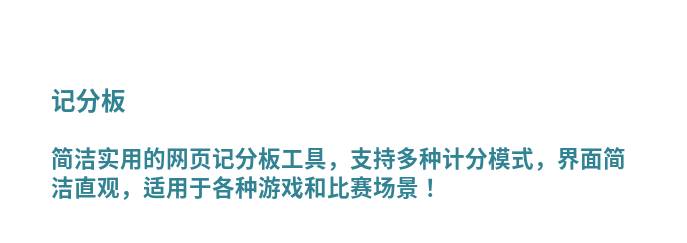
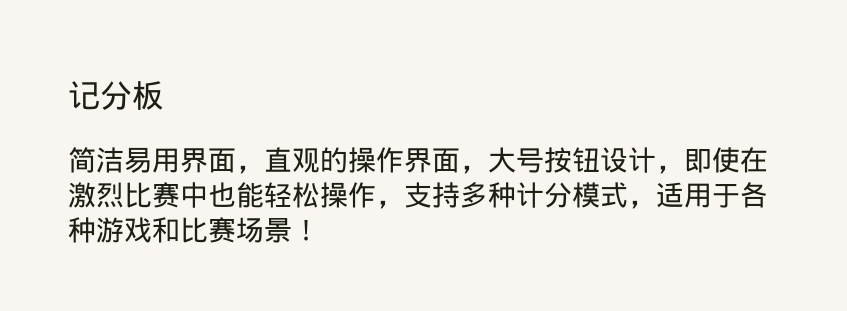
[97,146,327,170] 实用的网页记分板工具 -> [124,147,768,174] [68,182,376,208] 易用界面，直观的操作界面，大号按钮设计，即使在激烈比赛中也能轻松操作
[557,147,626,170] [51,176,143,200] 界面简洁直观， -> (656, 204) none

